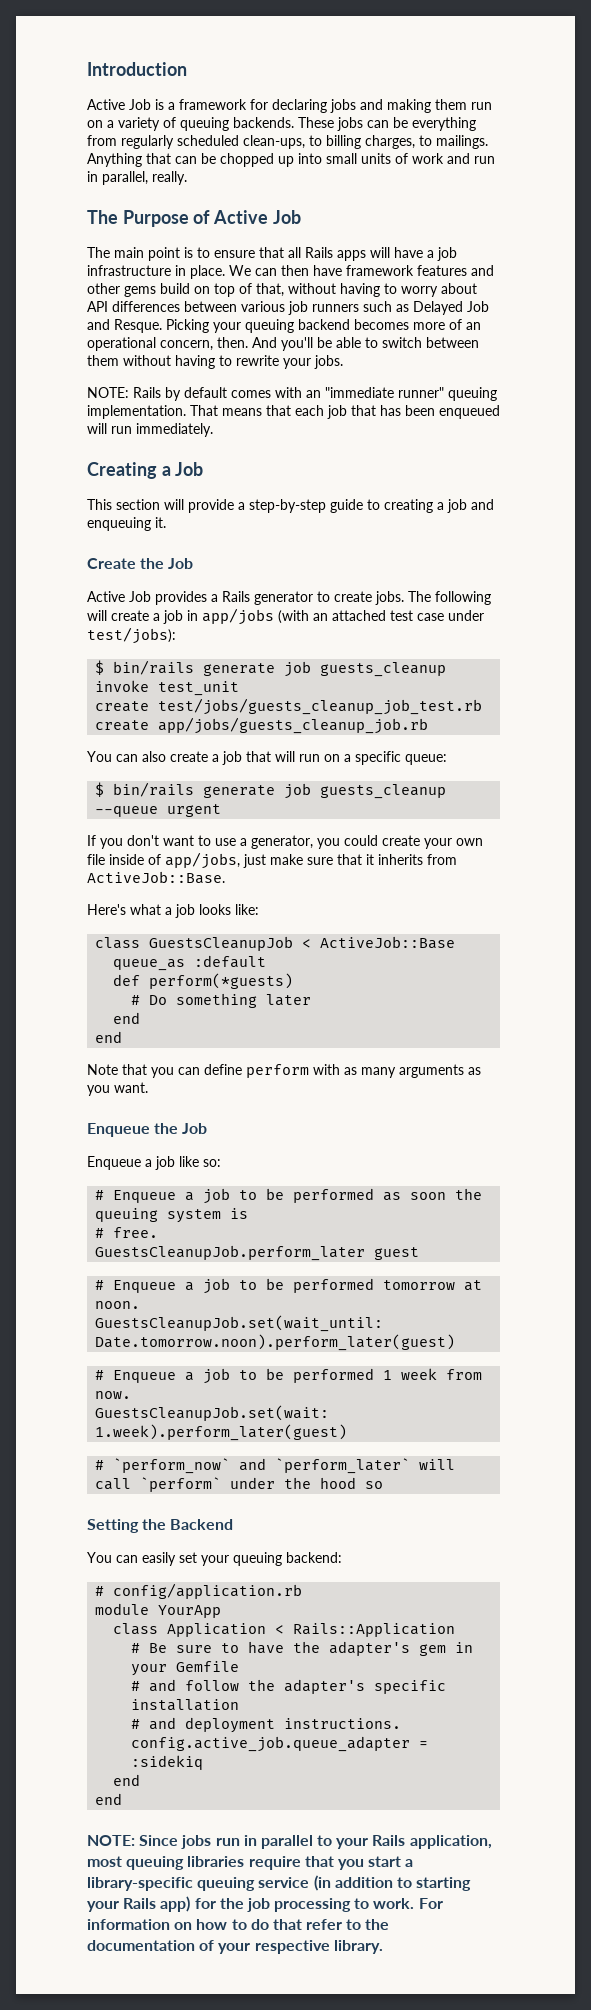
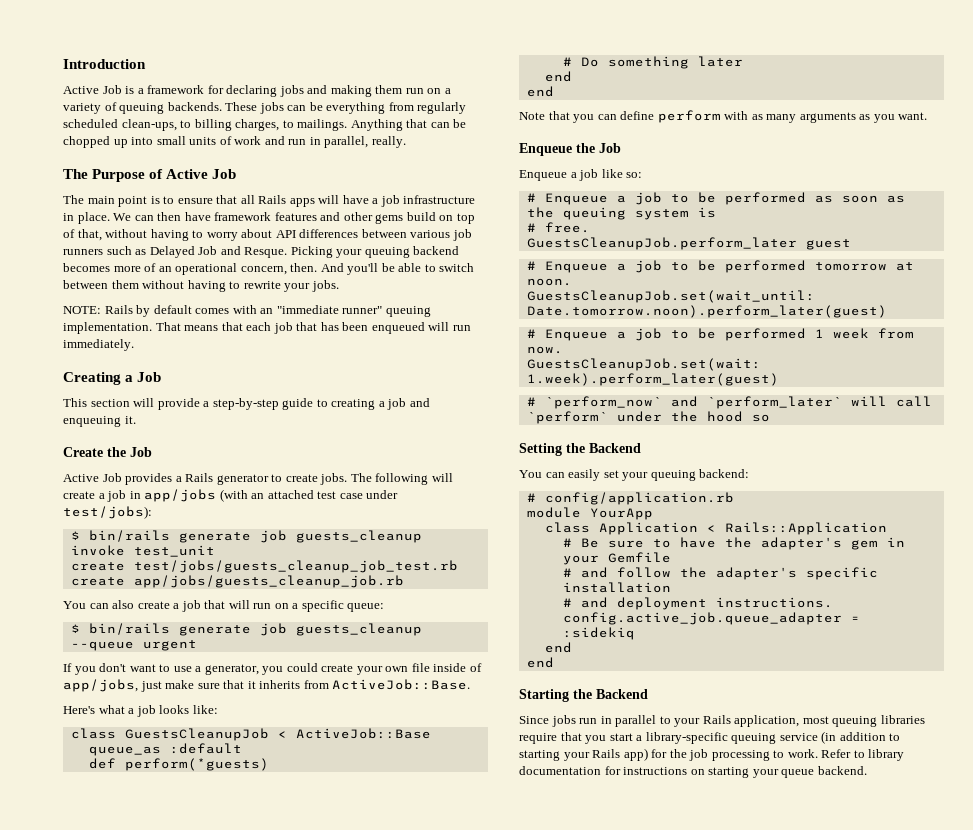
(447, 1196) none -> [886,195,905,203] as
[87,1835,135,1846] NOTE: -> [519,689,648,702] Starting the Backend //
[418,1898,443,1909] [87,1919,390,1930] [87,1940,383,1954] For information on how to do that refer to the documentation of your respective library. -> [821,749,905,761] [519,766,867,778] Refer to library documentation for instructions on starting your queue backend.

